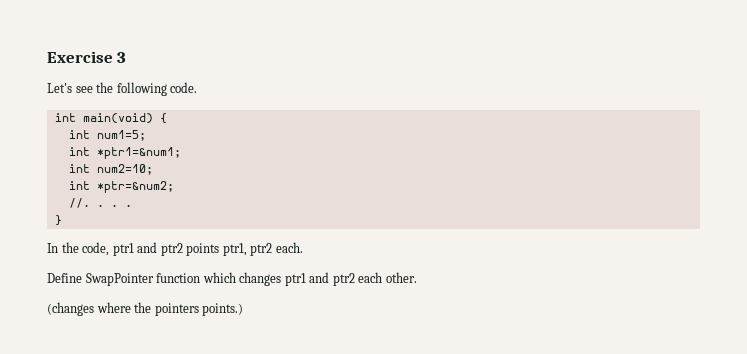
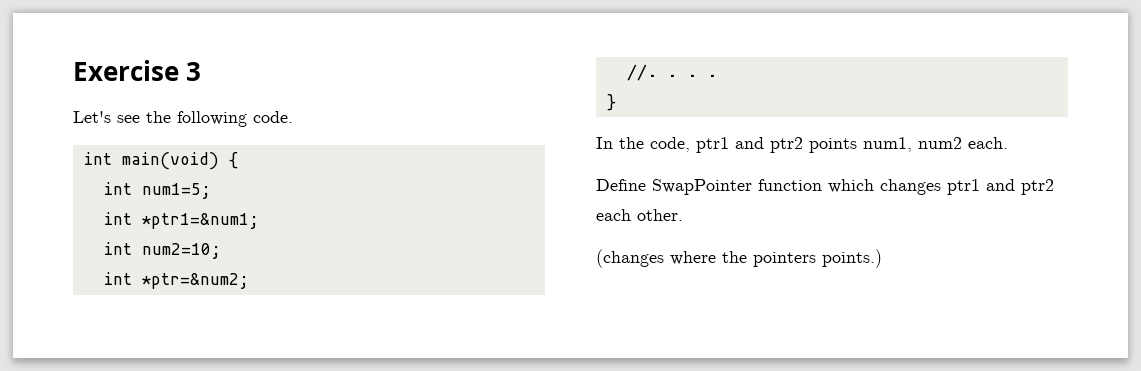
[222,243,273,256] ptr1, ptr2 -> [863,137,962,152] num1, num2

